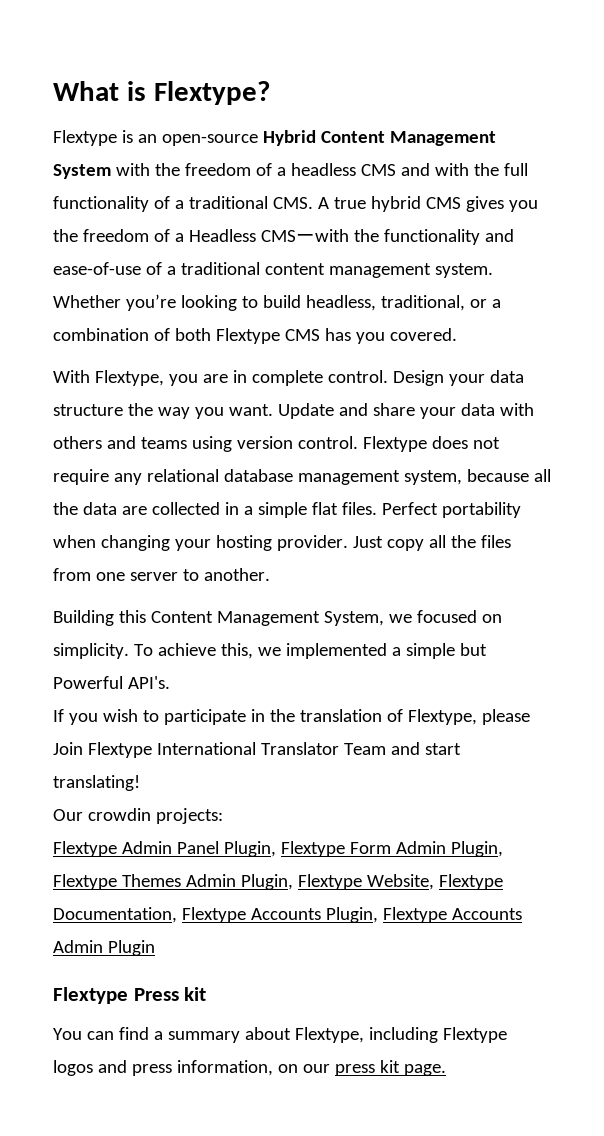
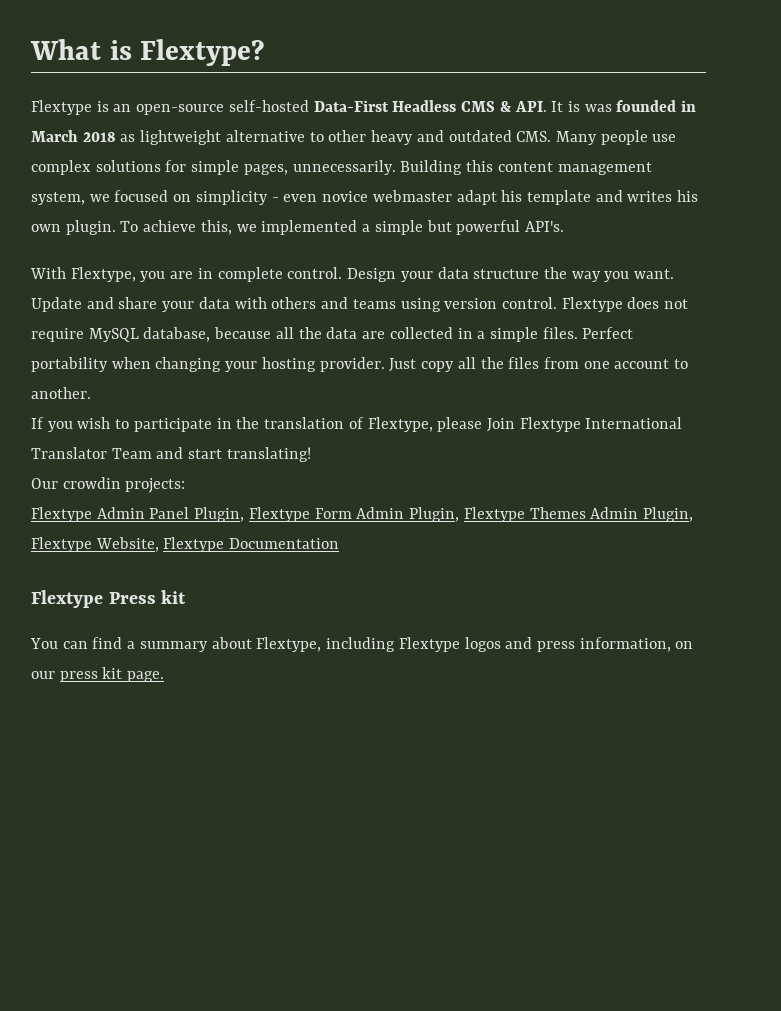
[262,130,496,146] [53,163,528,179] [53,196,538,212] [53,229,514,245] [53,262,493,278] [53,294,501,311] [53,328,457,344] Hybrid Content Management System with the freedom of a headless CMS and with the full functionality of a traditional CMS. A true hybrid CMS gives you the freedom of a Headless CMSーwith the functionality and ease-of-use of a traditional content management system. Whether you’re looking to build headless, traditional, or a combination of both Flextype CMS has you covered. -> [228,100,697,112] [31,130,677,145] [31,160,652,175] [31,190,699,205] [31,220,564,235] self-hosted Data-First Headless CMS & API. It is was founded in March 2018 as lightweight alternative to other heavy and outdated CMS. Many people use complex solutions for simple pages, unnecessarily. Building this content management system, we focused on simplicity - even novice webmaster adapt his template and writes his own plugin. To achieve this, we implemented a simple but powerful API's.
[113,469,462,485] any relational database management system, -> [88,327,211,342] MySQL database,
[311,502,338,515] flat -> (538, 334) none
[129,572,178,581] server -> [614,359,670,369] account
[53,610,502,626] [53,643,487,659] [53,676,170,689] // Building this Content Management System, we focused on simplicity. To achieve this, we implemented a simple but Powerful API's. -> (91, 393) none
[53,907,522,923] [53,940,155,956] Documentation, Flextype Accounts Plugin, Flextype Accounts Admin Plugin -> [229,538,340,549] Documentation

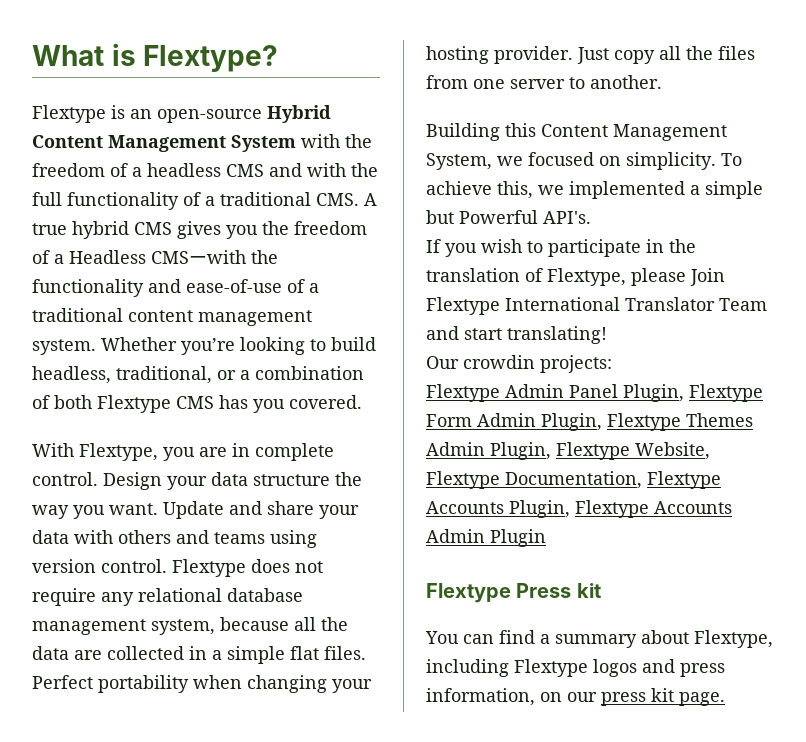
[228,100,697,112] [31,130,677,145] [31,160,652,175] [31,190,699,205] [31,220,564,235] self-hosted Data-First Headless CMS & API. It is was founded in March 2018 as lightweight alternative to other heavy and outdated CMS. Many people use complex solutions for simple pages, unnecessarily. Building this content management system, we focused on simplicity - even novice webmaster adapt his template and writes his own plugin. To achieve this, we implemented a simple but powerful API's. -> [267,105,331,123] [32,134,372,152] [32,163,378,177] [32,192,377,210] [32,221,367,239] [32,250,278,264] [32,279,319,297] [32,308,312,326] [32,337,376,355] [32,366,364,384] [32,395,362,413] Hybrid Content Management System with the freedom of a headless CMS and with the full functionality of a traditional CMS. A true hybrid CMS gives you the freedom of a Headless CMSーwith the functionality and ease-of-use of a traditional content management system. Whether you’re looking to build headless, traditional, or a combination of both Flextype CMS has you covered.
[88,327,211,342] MySQL database, -> [101,588,303,606] [32,619,215,635] any relational database management system,
(538, 334) none -> [290,646,319,660] flat
[614,359,670,369] account -> [510,79,565,89] server
(91, 393) none -> [426,123,727,141] [426,152,742,170] [426,181,763,199] [426,210,591,224] // Building this Content Management System, we focused on simplicity. To achieve this, we implemented a simple but Powerful API's.
[229,538,340,549] Documentation -> [505,471,721,489] [426,500,732,518] [426,529,546,547] Documentation, Flextype Accounts Plugin, Flextype Accounts Admin Plugin

